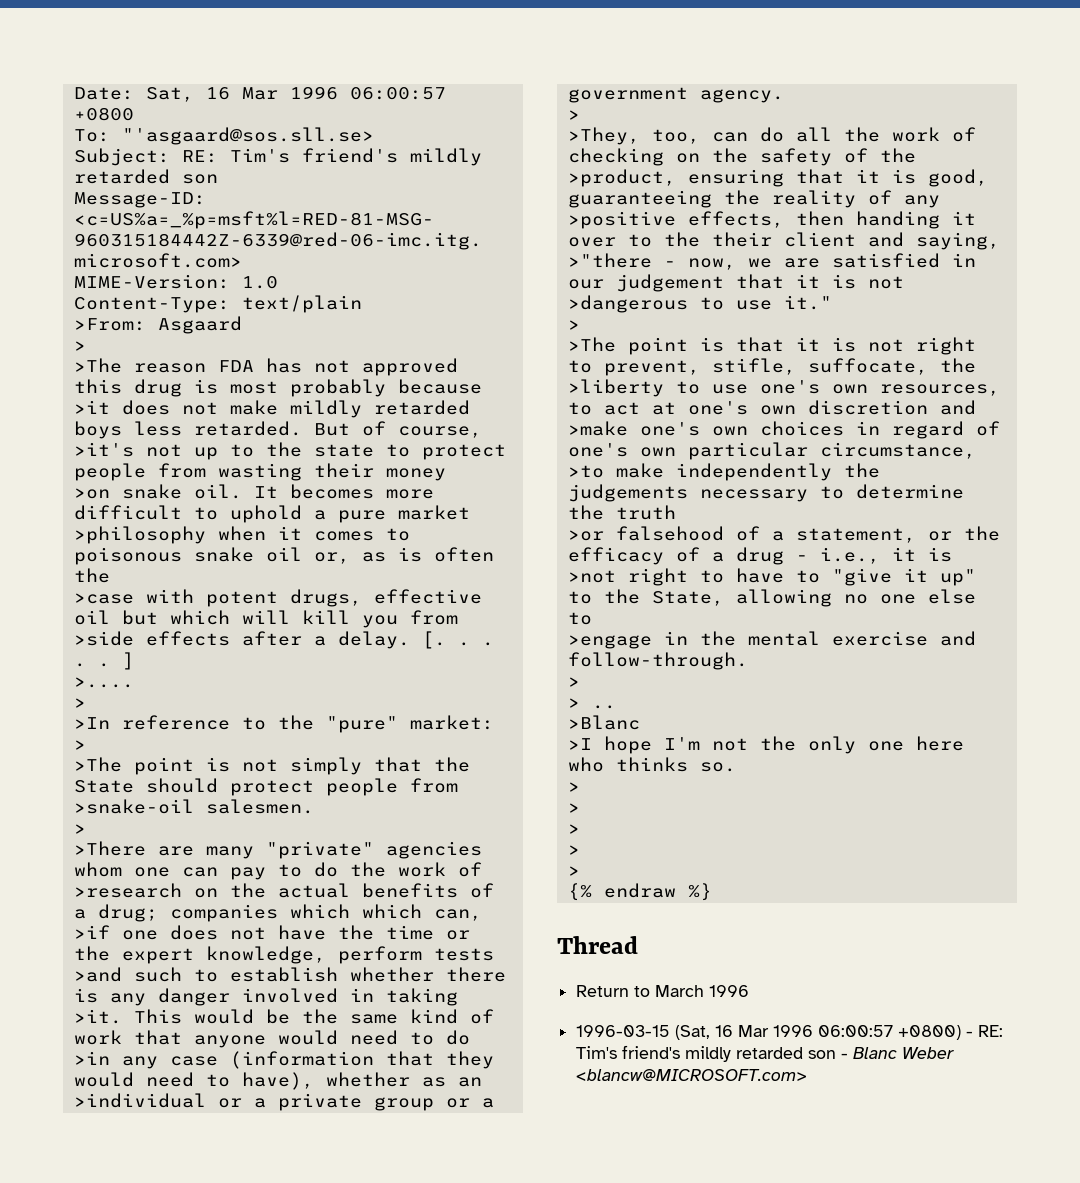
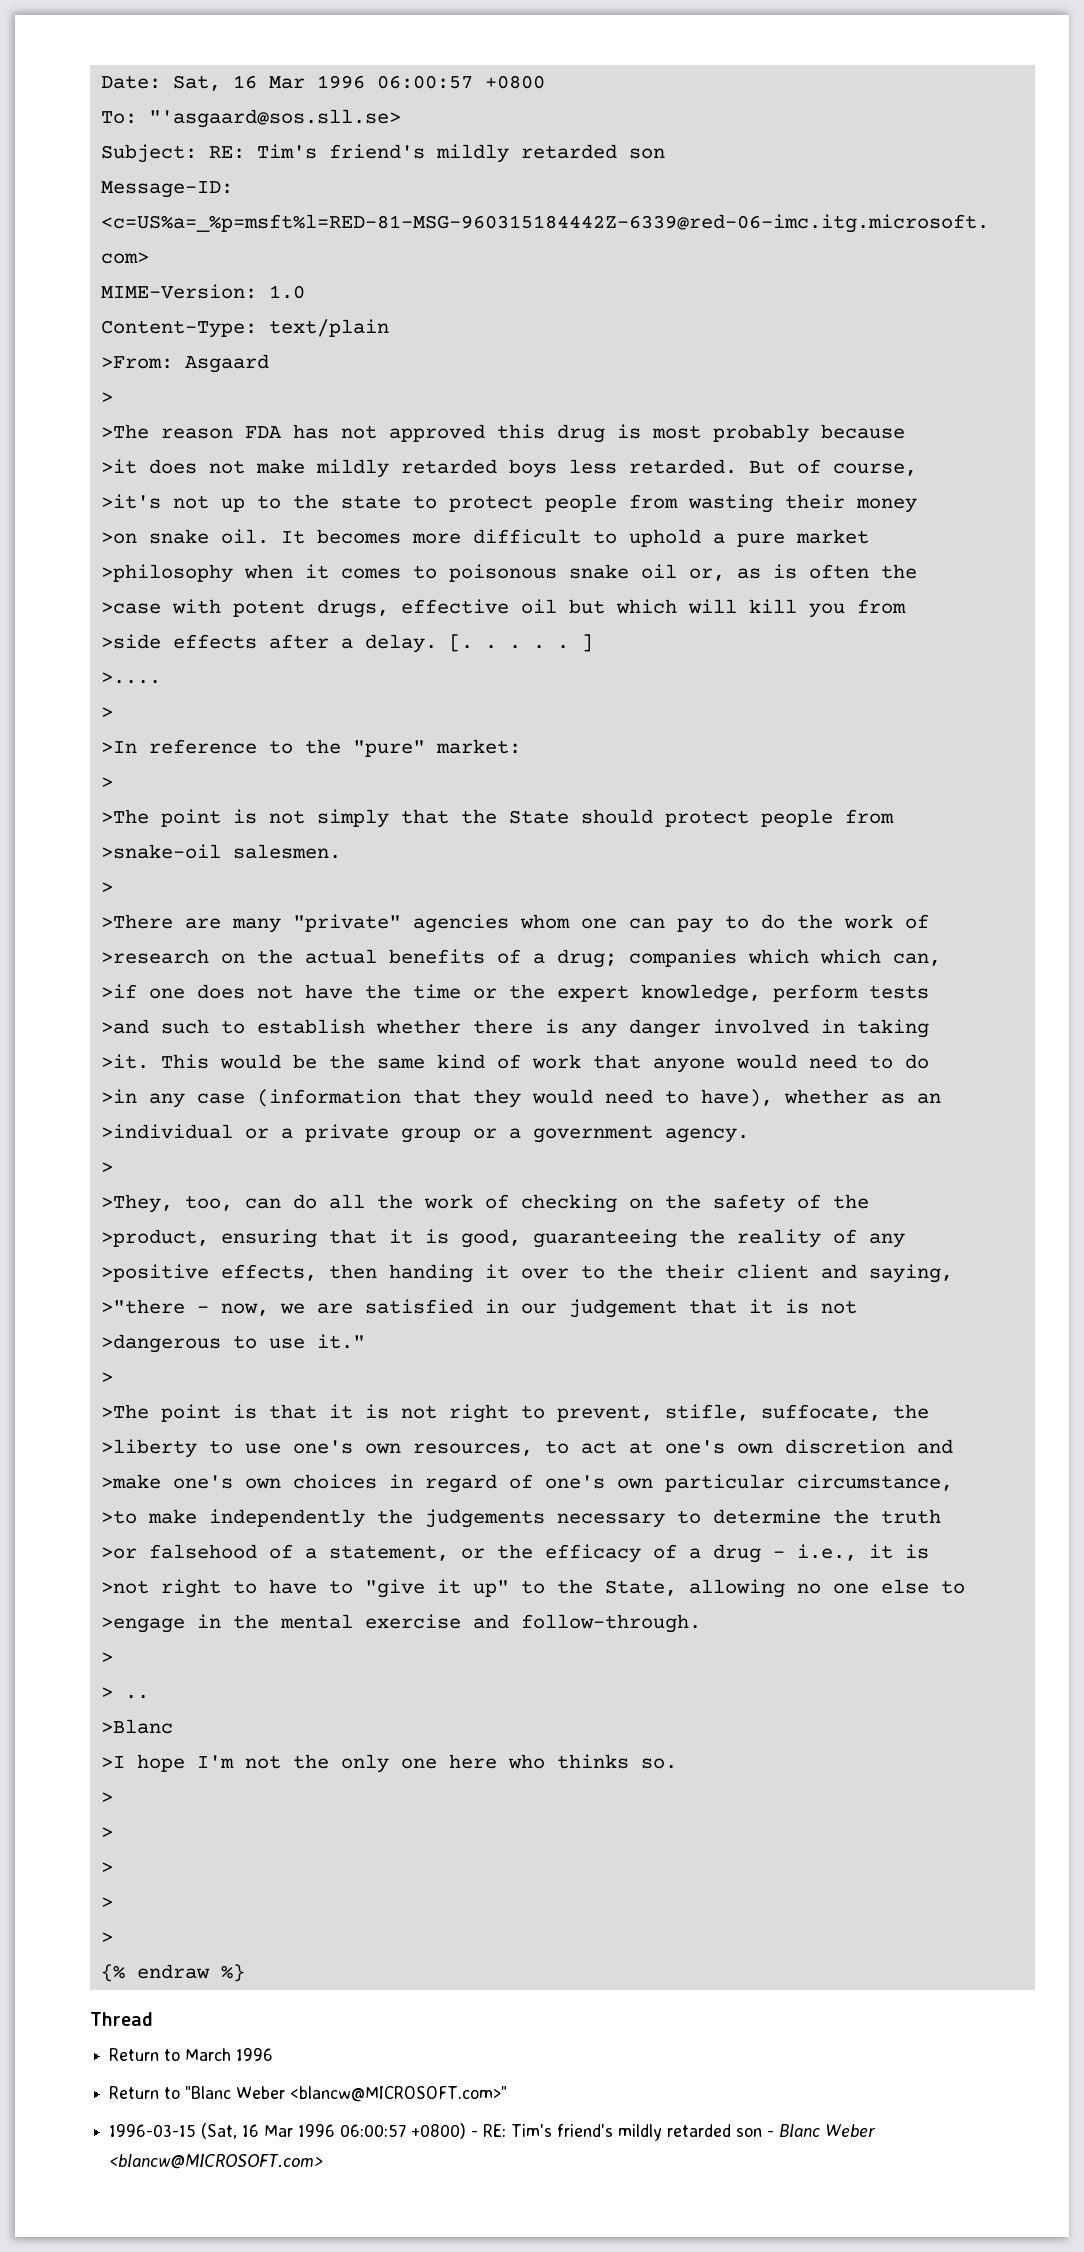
(750, 991) none -> [109,2086,508,2102] // Return to "Blanc Weber <blancw@MICROSOFT.com>"

